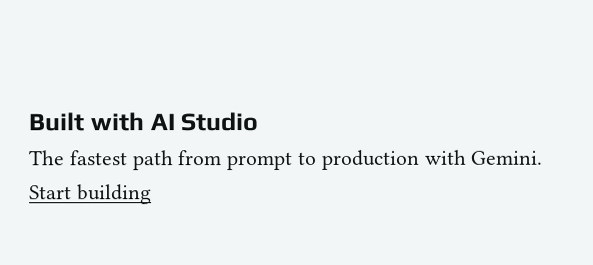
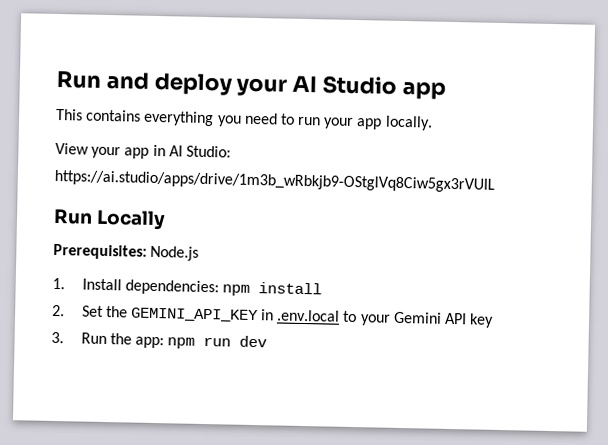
[28,112,259,132] [29,149,544,171] [29,184,152,205] Built with AI Studio // The fastest path from prompt to production with Gemini. // Start building -> [56,70,446,100] [56,108,433,131] [55,142,231,159] [54,169,495,193] [53,208,166,231] [53,243,200,261] [52,277,322,296] [52,304,495,328] [51,331,268,349] Run and deploy your AI Studio app // This contains everything you need to run your app locally. // View your app in AI Studio: https://ai.studio/apps/drive/1m3b_wRbkjb9-OStglVq8Ciw5gx3rVUIL // Run Locally // Prerequisites: Node.js // 1. Install dependencies: npm install // 2. Set the GEMINI_API_KEY in .env.local to your Gemini API key // 3. Run the app: npm run dev

